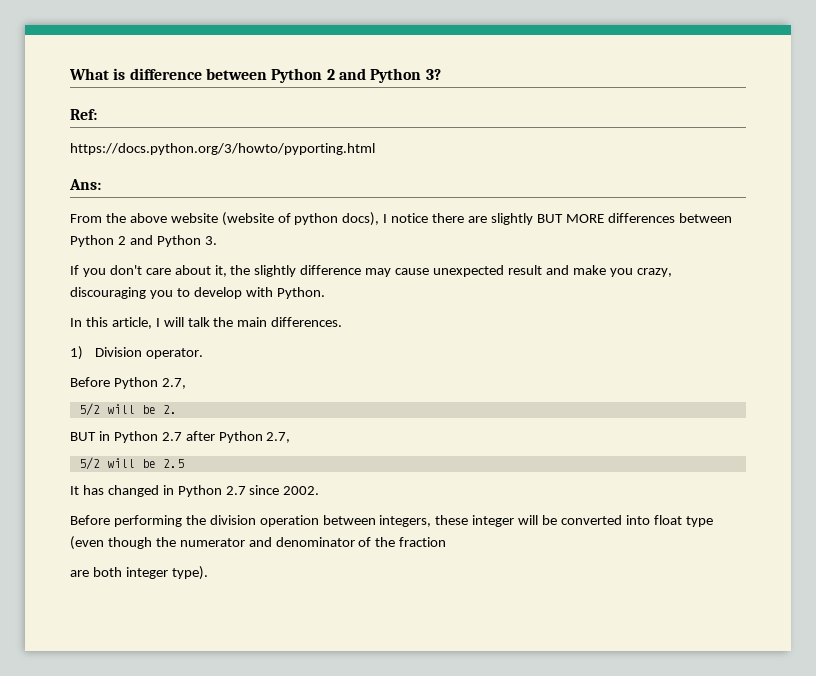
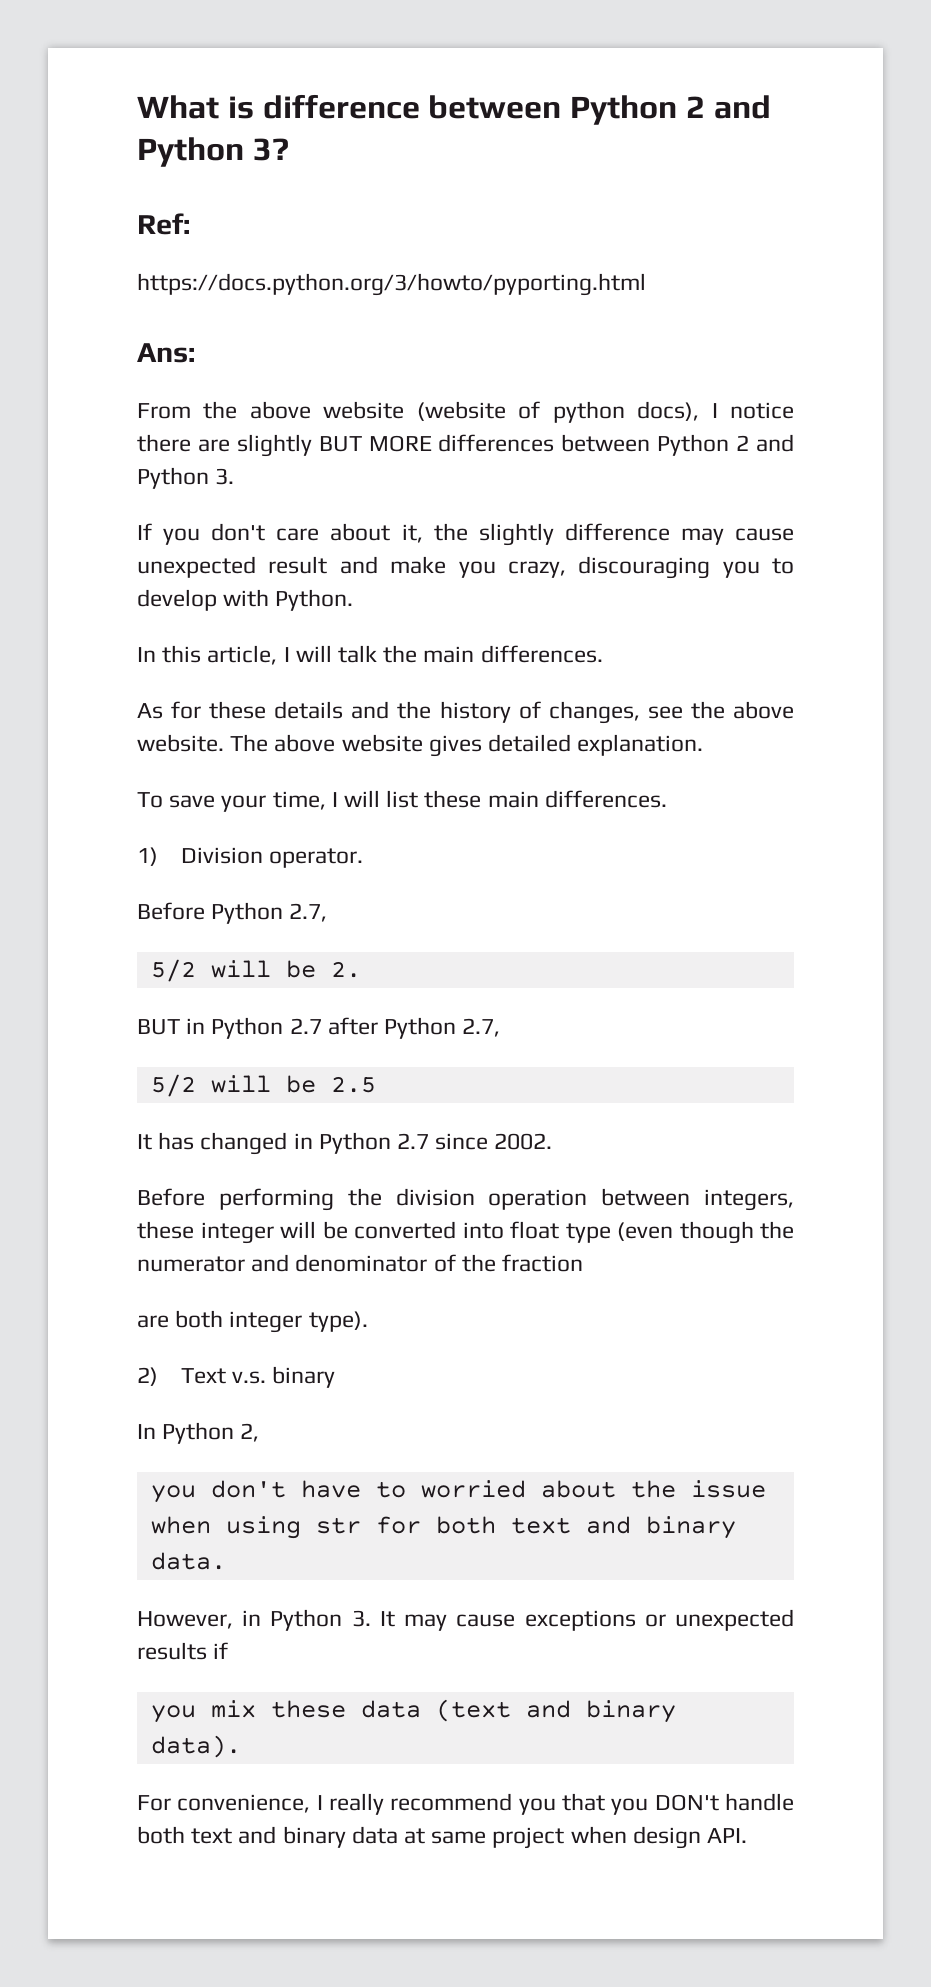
(343, 322) none -> [137,701,794,724] [137,734,704,757] [137,790,667,812] // As for these details and the history of changes, see the above website. The above website gives detailed explanation. // To save your time, I will list these main differences.
(208, 573) none -> [137,1366,336,1388] [137,1422,260,1444] [150,1480,766,1503] [150,1516,736,1539] [150,1552,226,1570] [137,1609,794,1631] [137,1642,229,1660] [150,1699,676,1723] [150,1735,241,1758] [137,1793,794,1815] [137,1826,748,1849] // 2) Text v.s. binary // In Python 2, // you don't have to worried about the issue when using str for both text and binary data. // However, in Python 3. It may cause exceptions or unexpected results if // you mix these data (text and binary data). // For convenience, I really recommend you that you DON't handle both text and binary data at same project when design API.

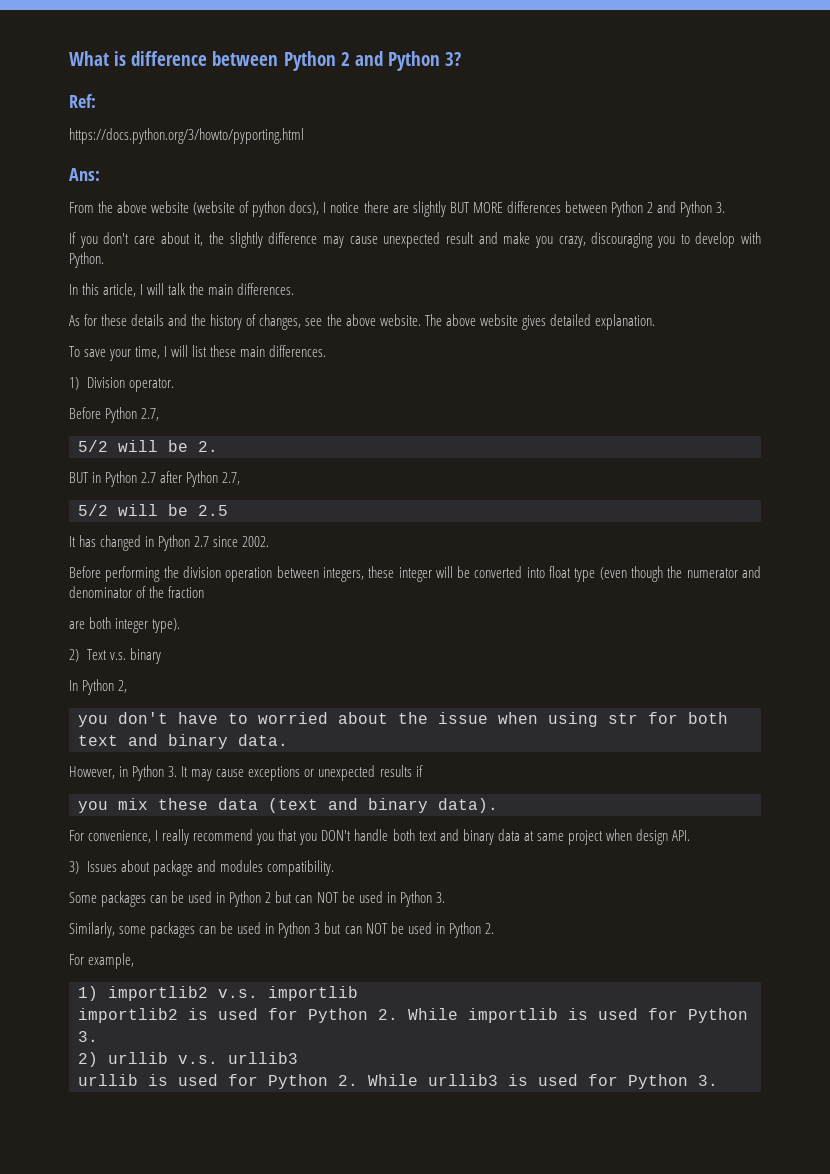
(748, 1835) none -> [69,860,335,876] [69,891,445,907] [69,922,494,938] [69,953,135,969] [78,986,358,1001] [78,1008,748,1023] [78,1031,98,1042] [78,1052,298,1067] [78,1074,718,1089] // 3) Issues about package and modules compatibility. // Some packages can be used in Python 2 but can NOT be used in Python 3. // Similarly, some packages can be used in Python 3 but can NOT be used in Python 2. // For example, // 1) importlib2 v.s. importlib // importlib2 is used for Python 2. While importlib is used for Python 3. // 2) urllib v.s. urllib3 // urllib is used for Python 2. While urllib3 is used for Python 3.

